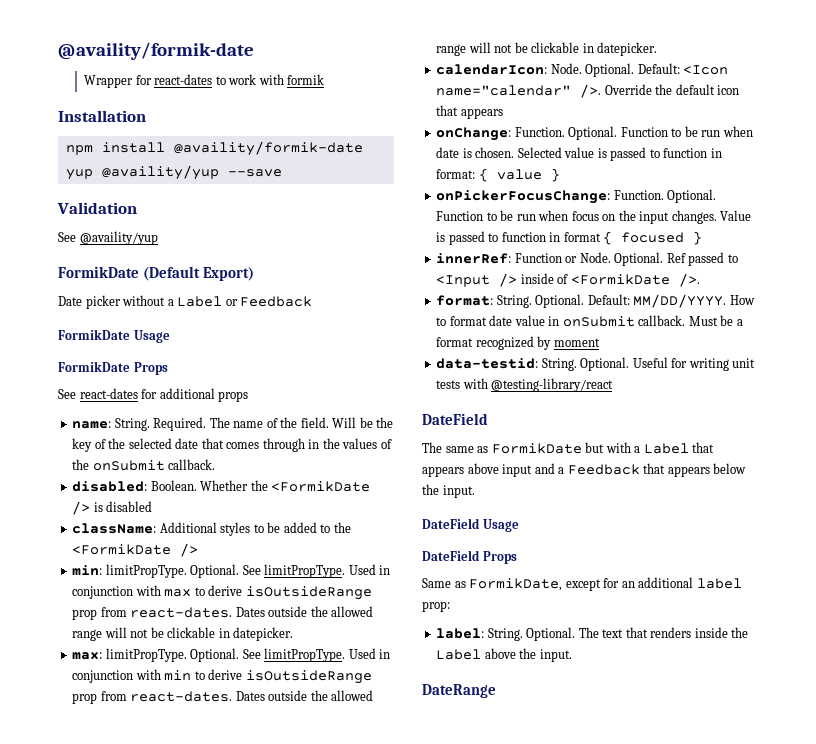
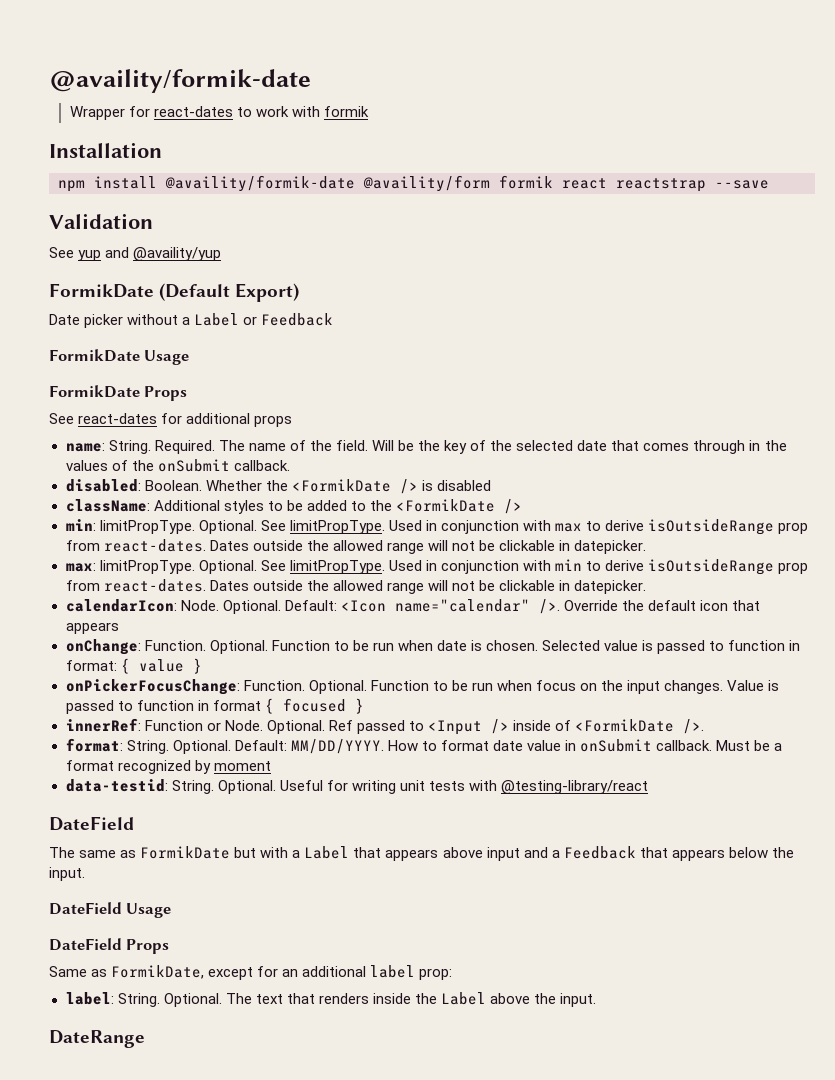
[65,165,219,180] yup @availity/yup -> [363,175,706,192] @availity/form formik react reactstrap
(76, 237) none -> [78,247,130,261] yup and

